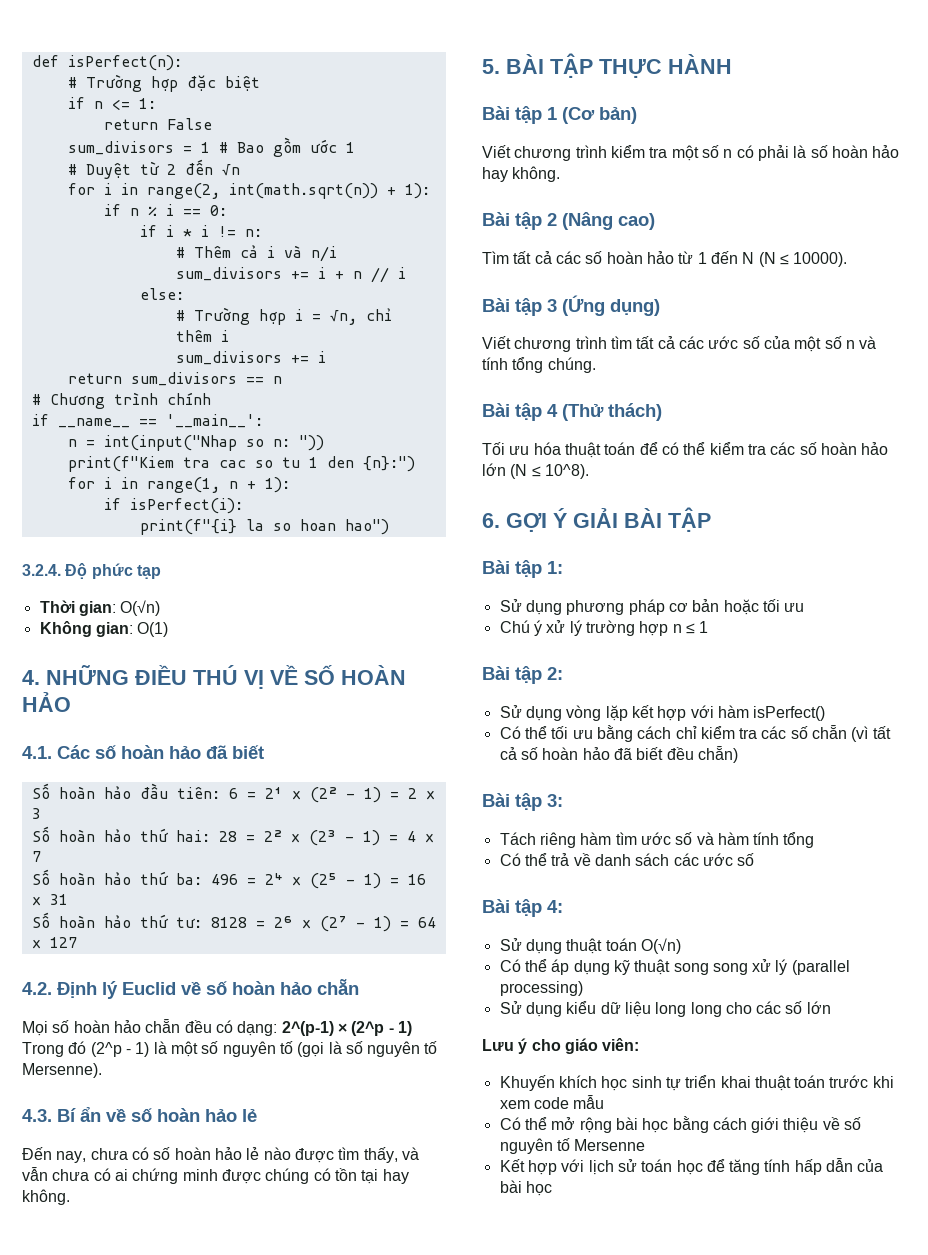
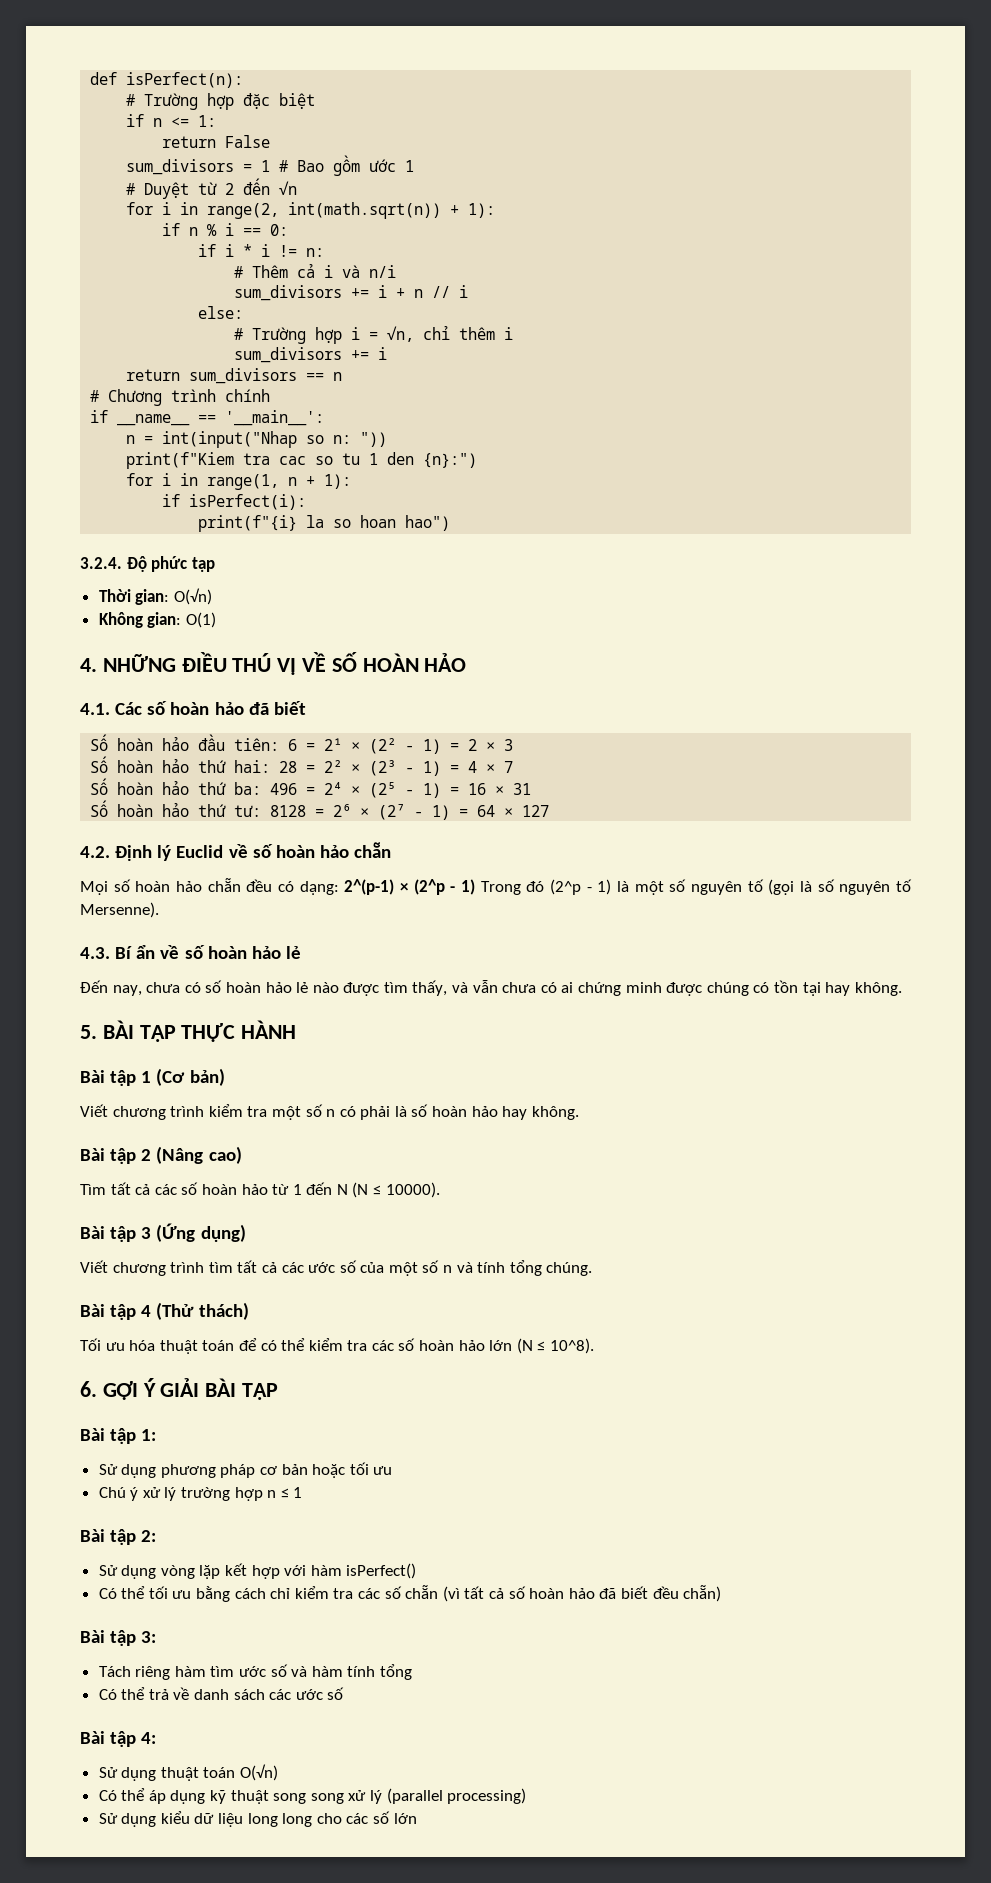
[482,1038,640,1054] [499,1075,894,1091] [499,1095,605,1109] [499,1116,862,1133] [499,1138,646,1154] [499,1158,884,1175] [499,1180,552,1196] // Lưu ý cho giáo viên: // Khuyến khích học sinh tự triển khai thuật toán trước khi xem code mẫu // Có thể mở rộng bài học bằng cách giới thiệu về số nguyên tố Mersenne // Kết hợp với lịch sử toán học để tăng tính hấp dẫn của bài học -> (417, 1818) none

